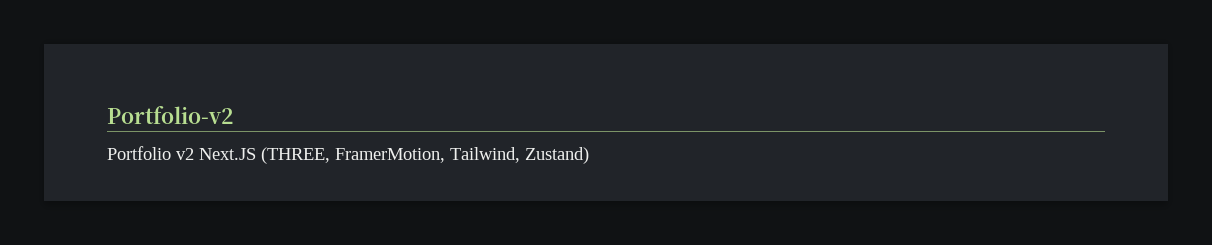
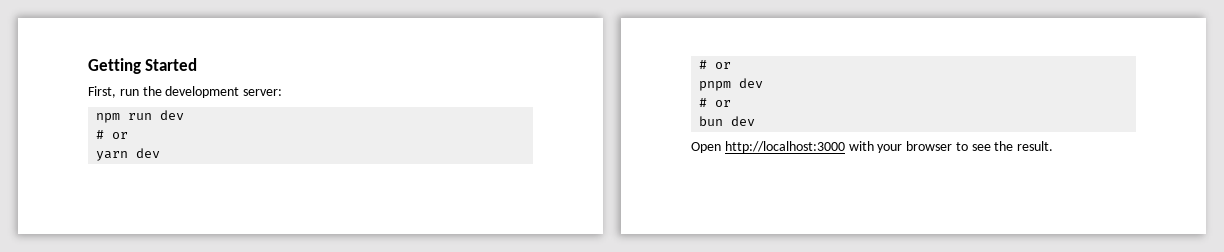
[107,106,233,124] [107,146,589,164] Portfolio-v2 // Portfolio v2 Next.JS (THREE, FramerMotion, Tailwind, Zustand) -> [88,58,198,74] [88,86,283,98] [96,110,185,123] [96,130,129,139] [96,148,161,161] [699,60,732,69] [699,78,764,91] [699,98,732,107] [699,116,756,126] [691,141,1054,153] Getting Started // First, run the development server: // npm run dev // # or // yarn dev // # or // pnpm dev // # or // bun dev // Open http://localhost:3000 with your browser to see the result.

